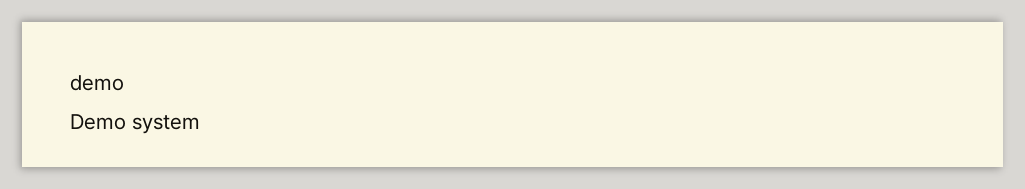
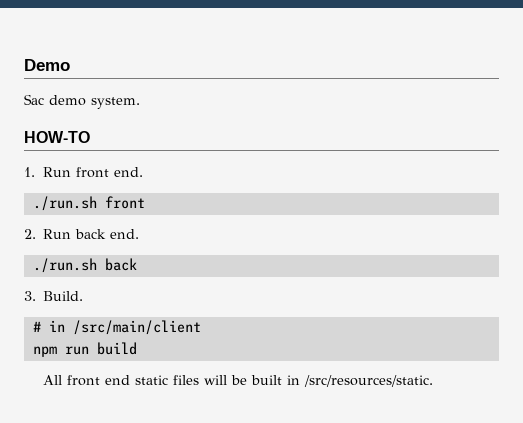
(70, 83) none -> [24,59,70,71] [24,94,44,105] Demo // Sac
[70,114,200,134] // Demo system -> [91,97,140,109] [24,131,90,143] [24,167,144,178] [32,196,145,211] [24,229,140,239] [32,258,137,273] [24,291,84,301] [32,320,201,335] [32,342,137,357] [43,375,434,387] system. // HOW-TO // 1. Run front end. // ./run.sh front // 2. Run back end. // ./run.sh back // 3. Build. // # in /src/main/client // npm run build // All front end static files will be built in /src/resources/static.

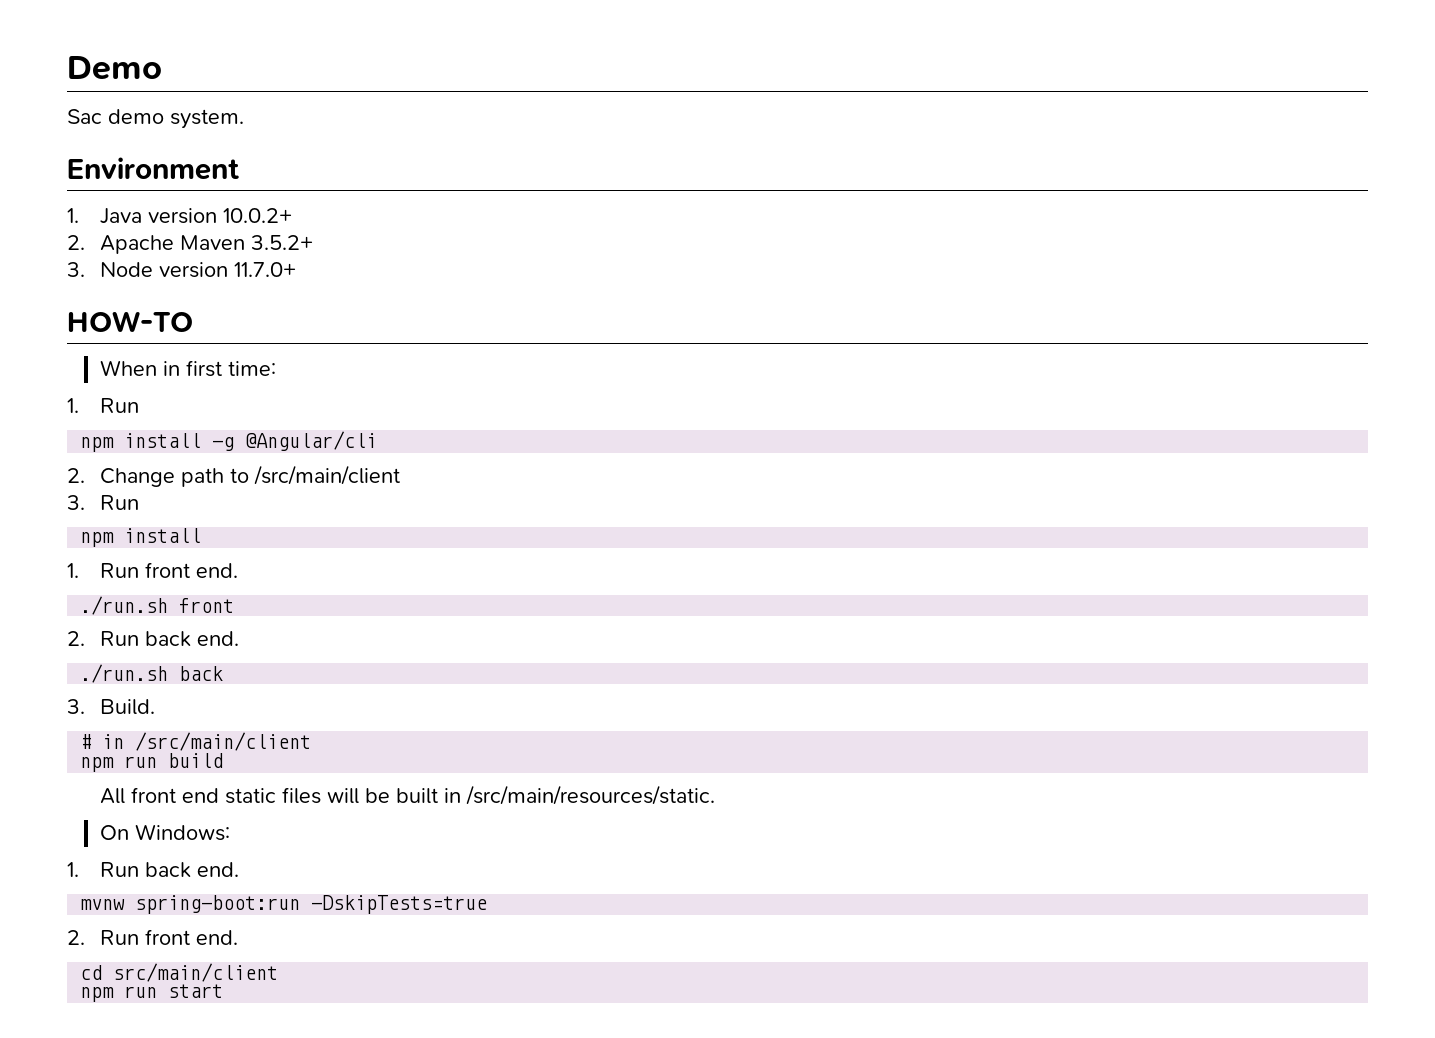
[24,131,90,143] HOW-TO -> [67,157,239,180] [67,208,292,224] [67,235,313,254] [67,262,296,278] [67,311,193,332] [99,360,276,377] [67,398,139,413] [80,431,378,452] [67,465,400,487] [67,495,139,510] [80,528,202,547] Environment // 1. Java version 10.0.2+ // 2. Apache Maven 3.5.2+ // 3. Node version 11.7.0+ // HOW-TO // When in first time: // 1. Run // npm install -g @Angular/cli // 2. Change path to /src/main/client // 3. Run // npm install
[304,375,434,387] /src/resources/static. -> [465,785,715,805] [99,824,230,841] [67,862,239,878] [80,895,488,914] [67,929,238,945] [80,963,279,982] [80,984,224,1002] /src/main/resources/static. // On Windows: // 1. Run back end. // mvnw spring-boot:run -DskipTests=true // 2. Run front end. // cd src/main/client // npm run start

